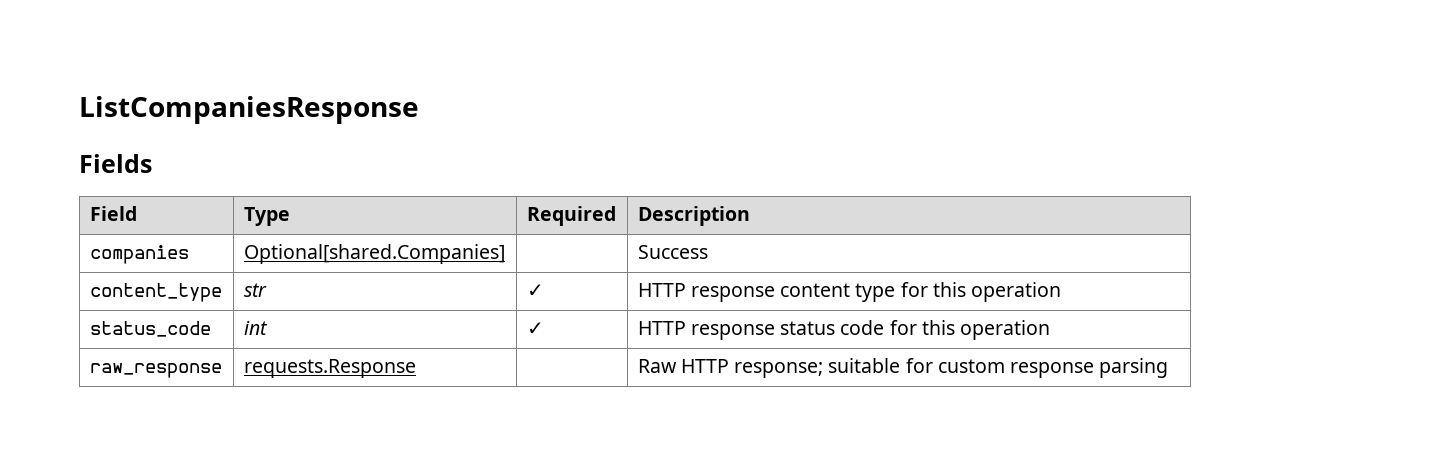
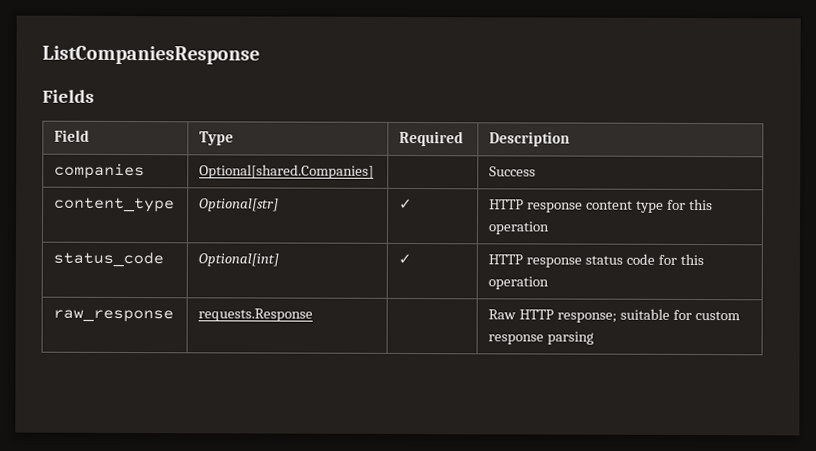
[243,283,267,297] str -> [199,198,280,212] Optional[str]
[243,321,268,335] int -> [198,253,280,267] Optional[int]

